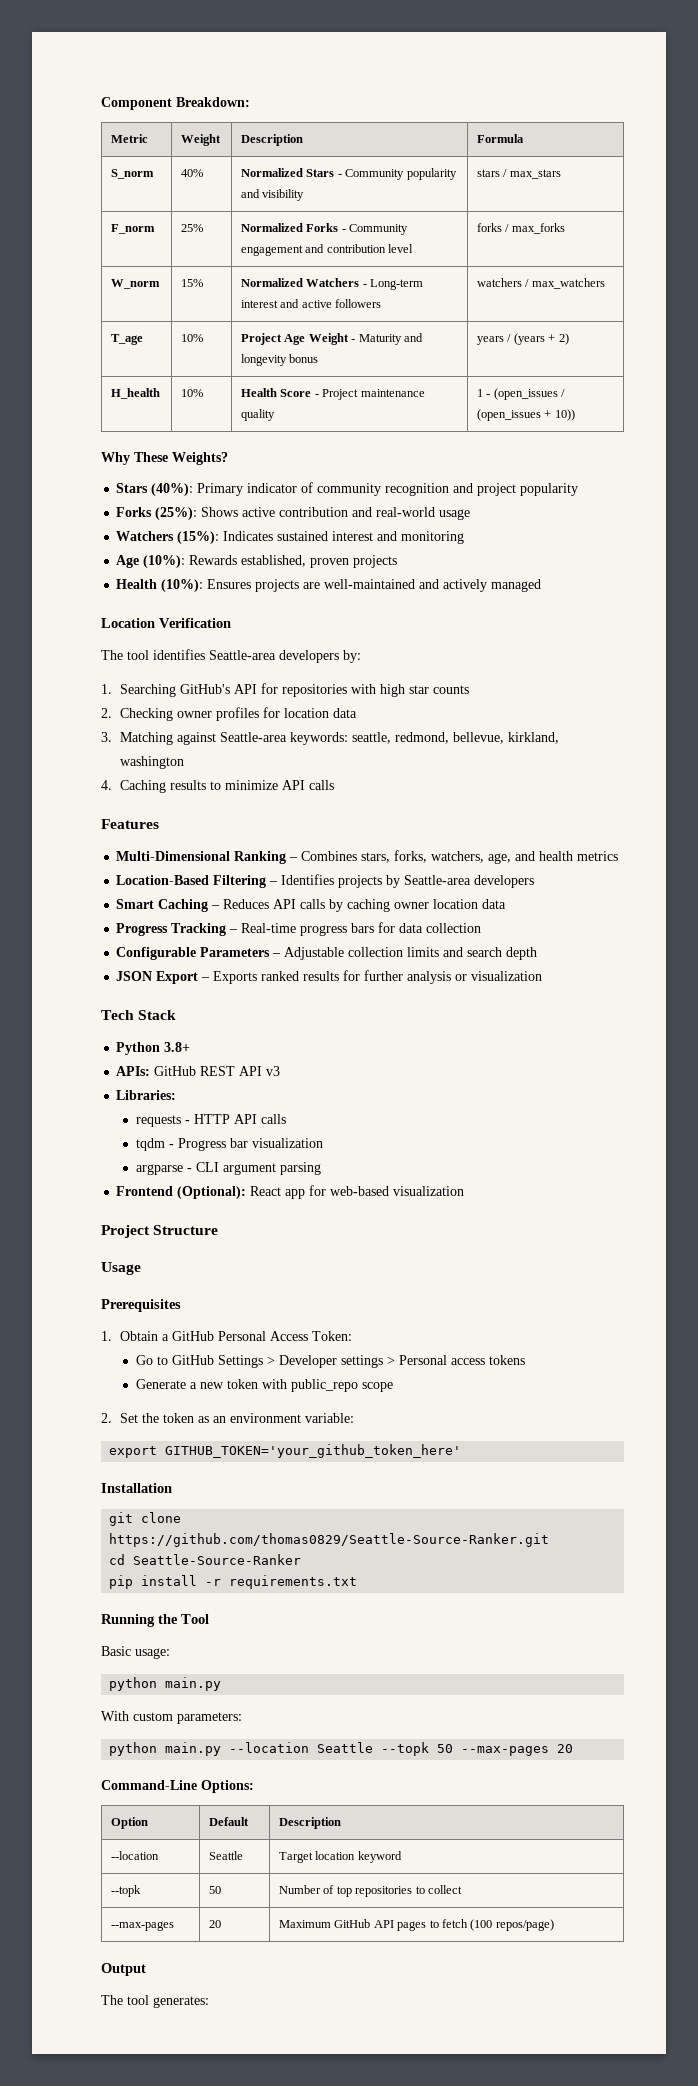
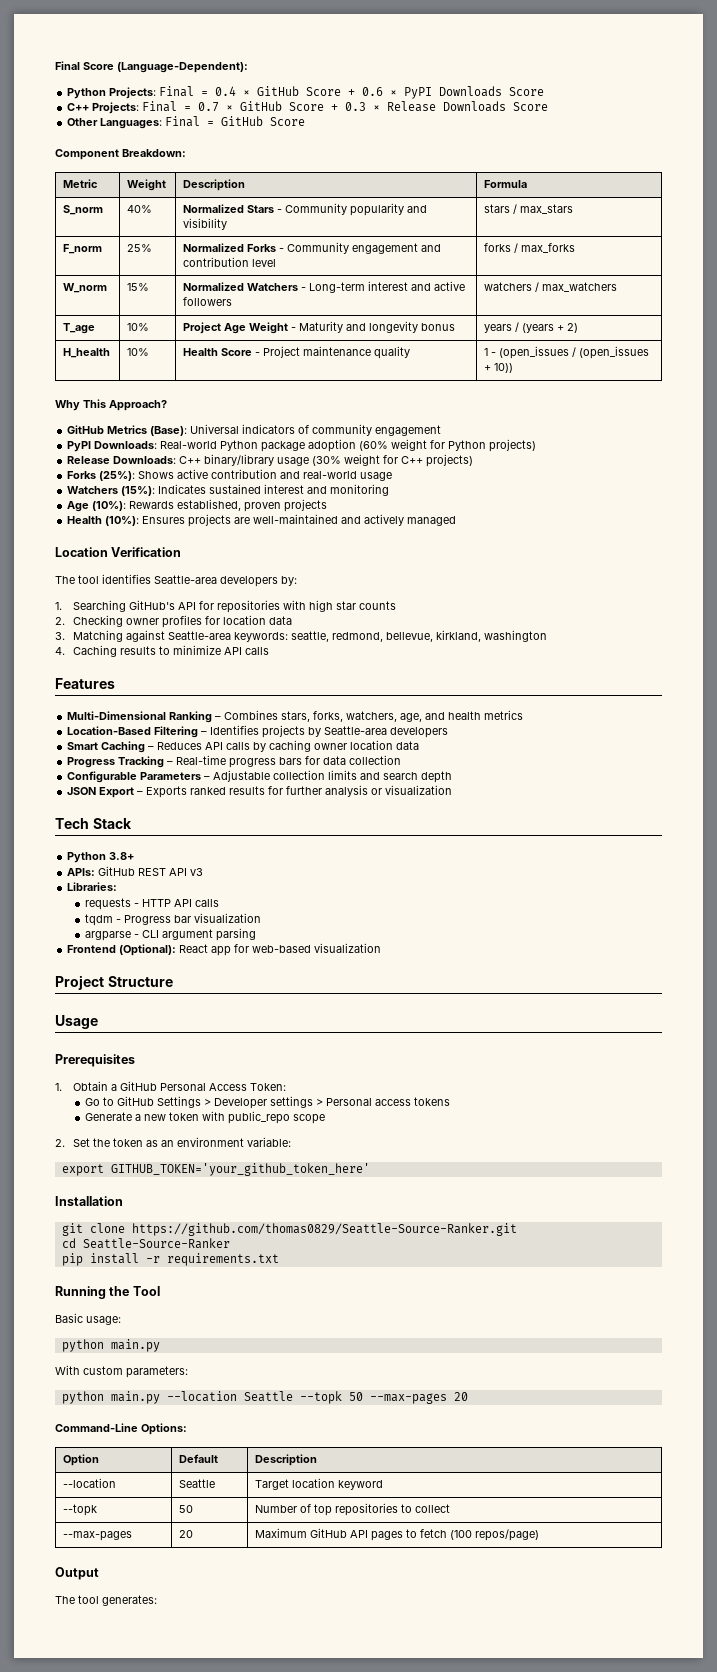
(101, 103) none -> [55,61,248,73] [67,86,545,99] [67,101,549,114] [67,116,306,129] Final Score (Language-Dependent): // Python Projects: Final = 0.4 × GitHub Score + 0.6 × PyPI Downloads Score // C++ Projects: Final = 0.7 × GitHub Score + 0.3 × Release Downloads Score // Other Languages: Final = GitHub Score //
[134,452,228,465] [116,482,579,496] These Weights? // Stars (40%): Primary indicator of community recognition and project popularity -> [83,399,167,411] [67,424,442,436] [67,439,537,452] [67,454,474,467] This Approach? // GitHub Metrics (Base): Universal indicators of community engagement // PyPI Downloads: Real-world Python package adoption (60% weight for Python projects) // Release Downloads: C++ binary/library usage (30% weight for C++ projects)

